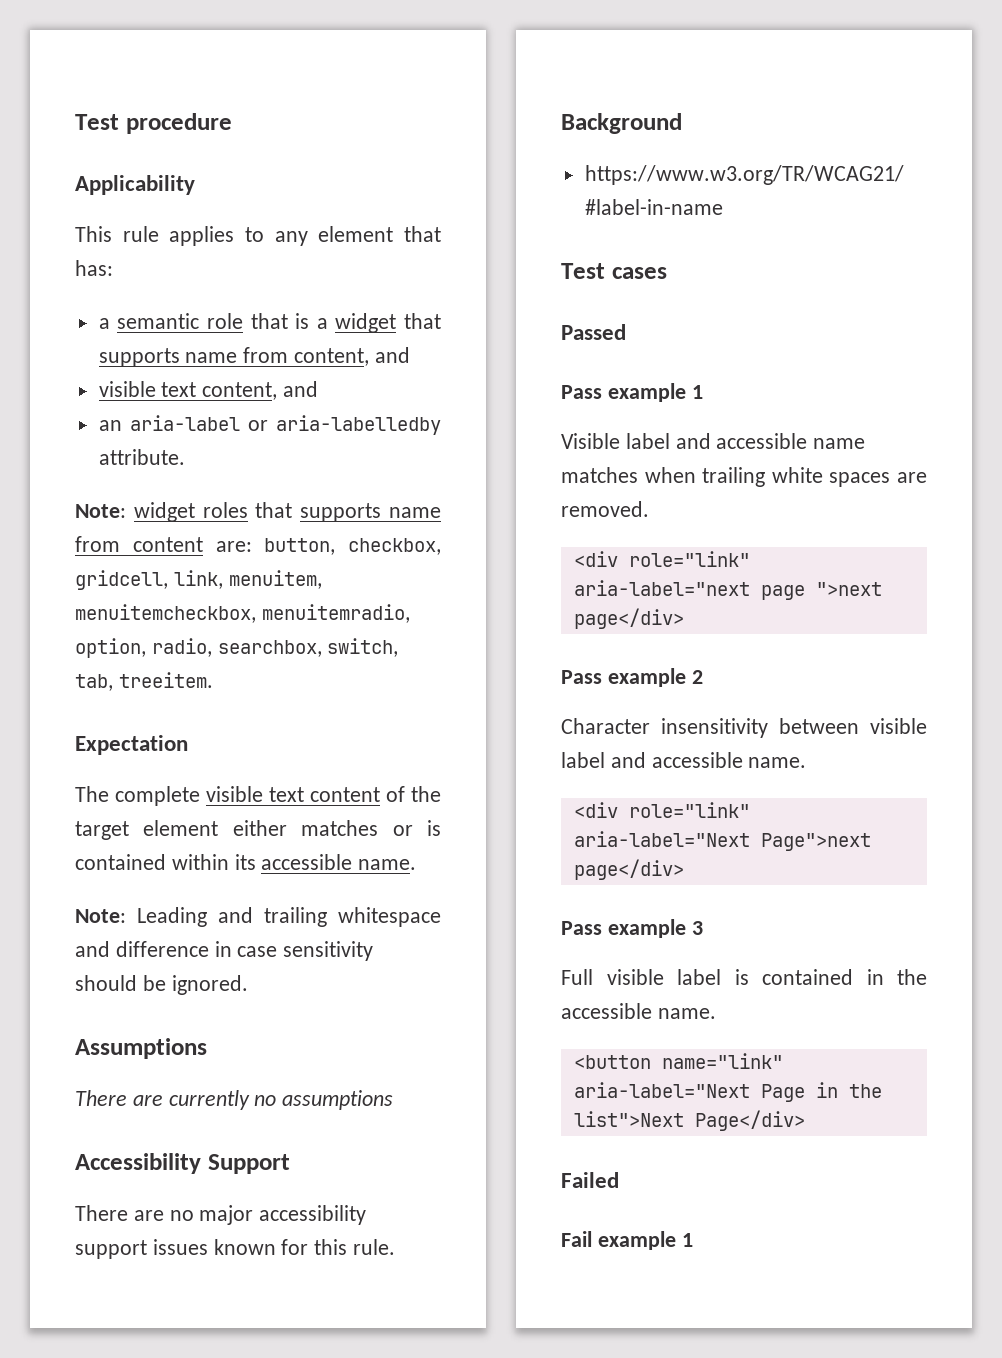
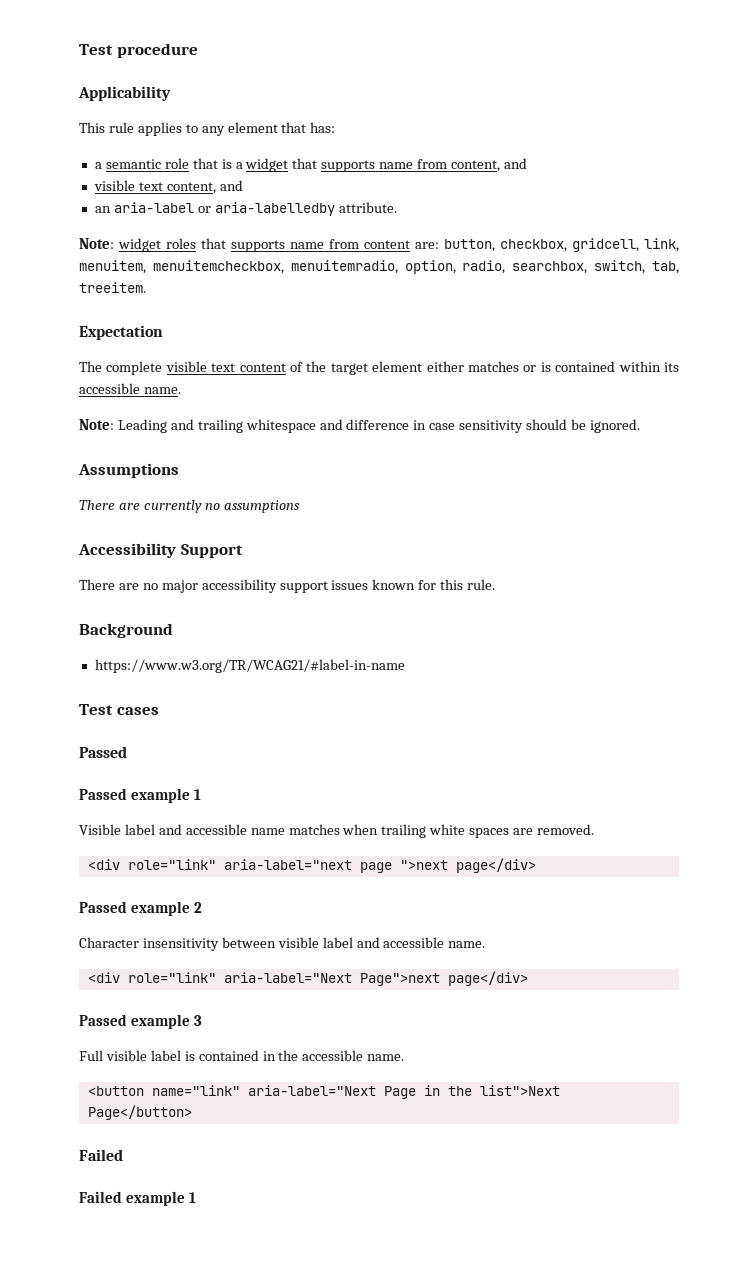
[561,385,602,399] Pass -> [79,788,127,800] Passed
[561,670,602,684] Pass -> [79,901,127,913] Passed
[561,921,602,935] Pass -> [79,1014,127,1026] Passed
[694,1110,805,1131] Page</div> -> [87,1105,192,1120] Page</button>
[561,1231,592,1247] Fail -> [79,1191,122,1203] Failed

